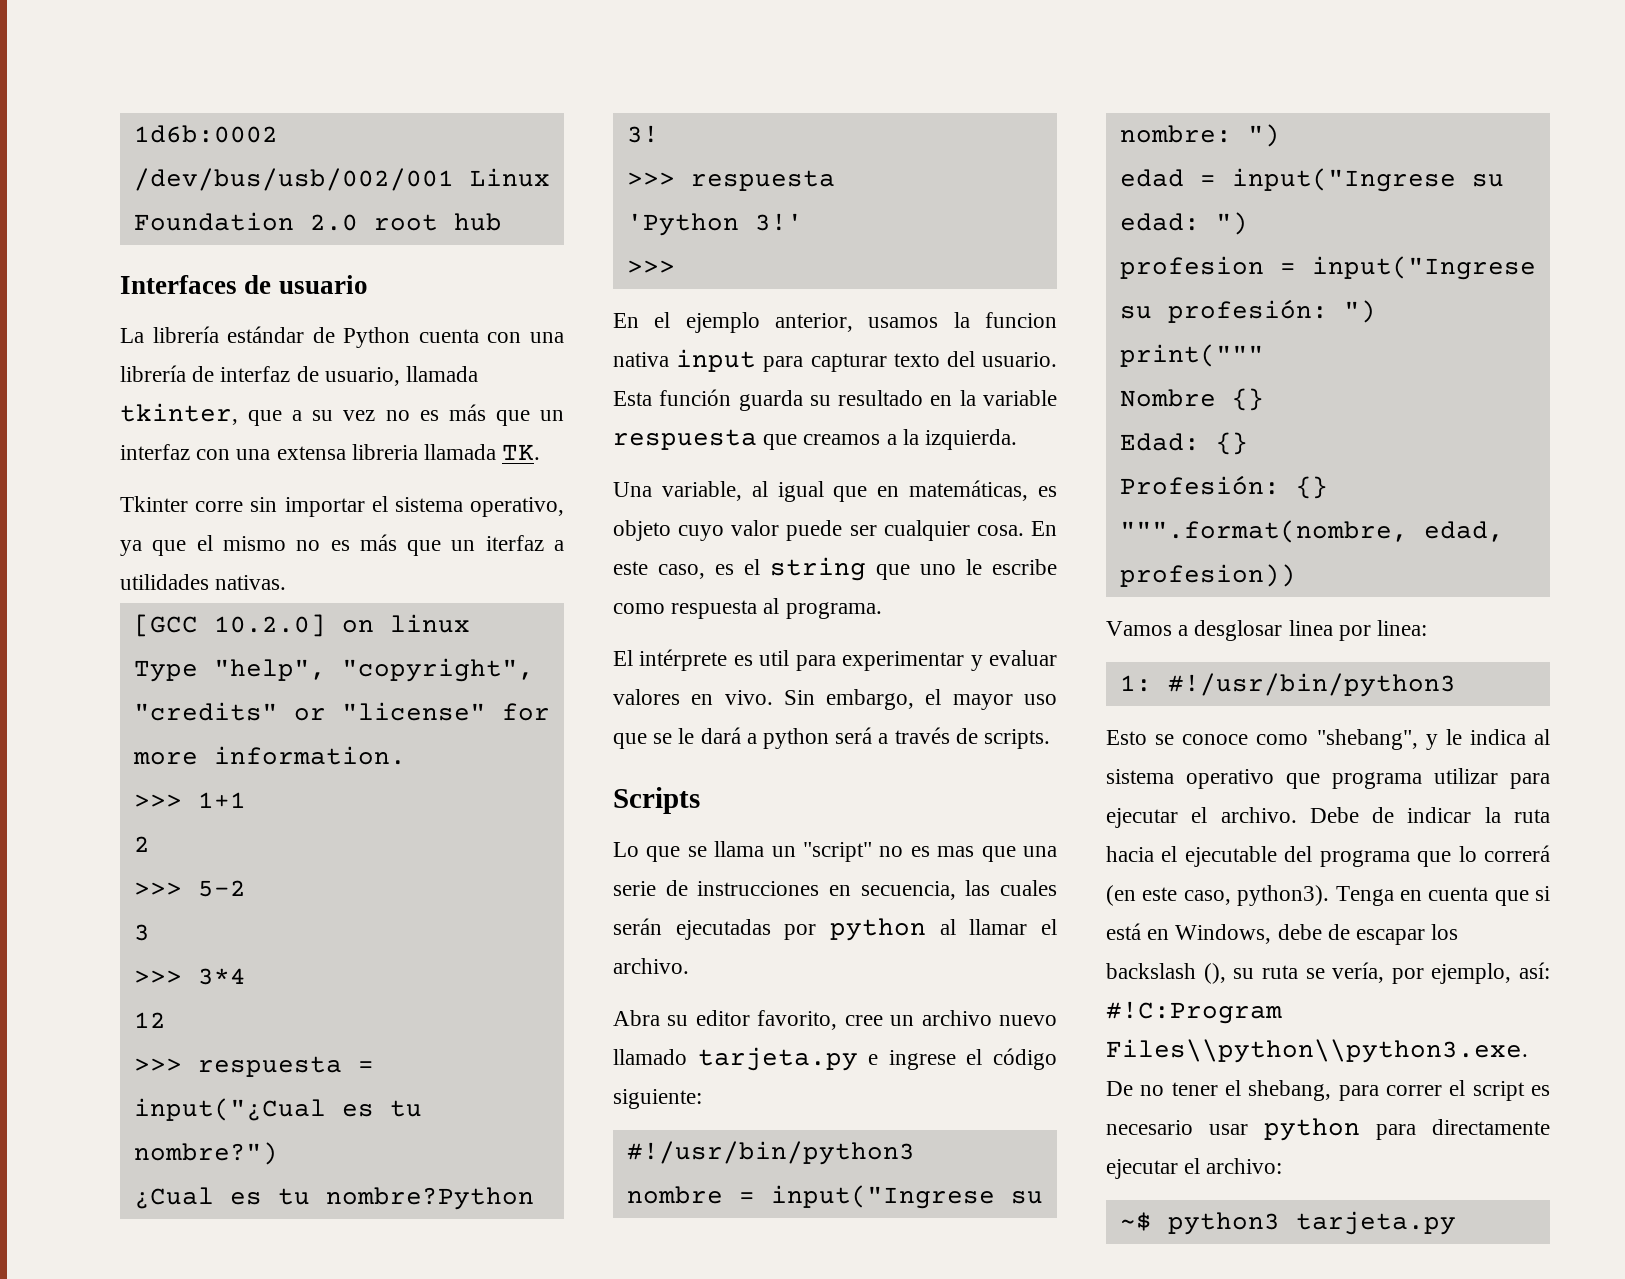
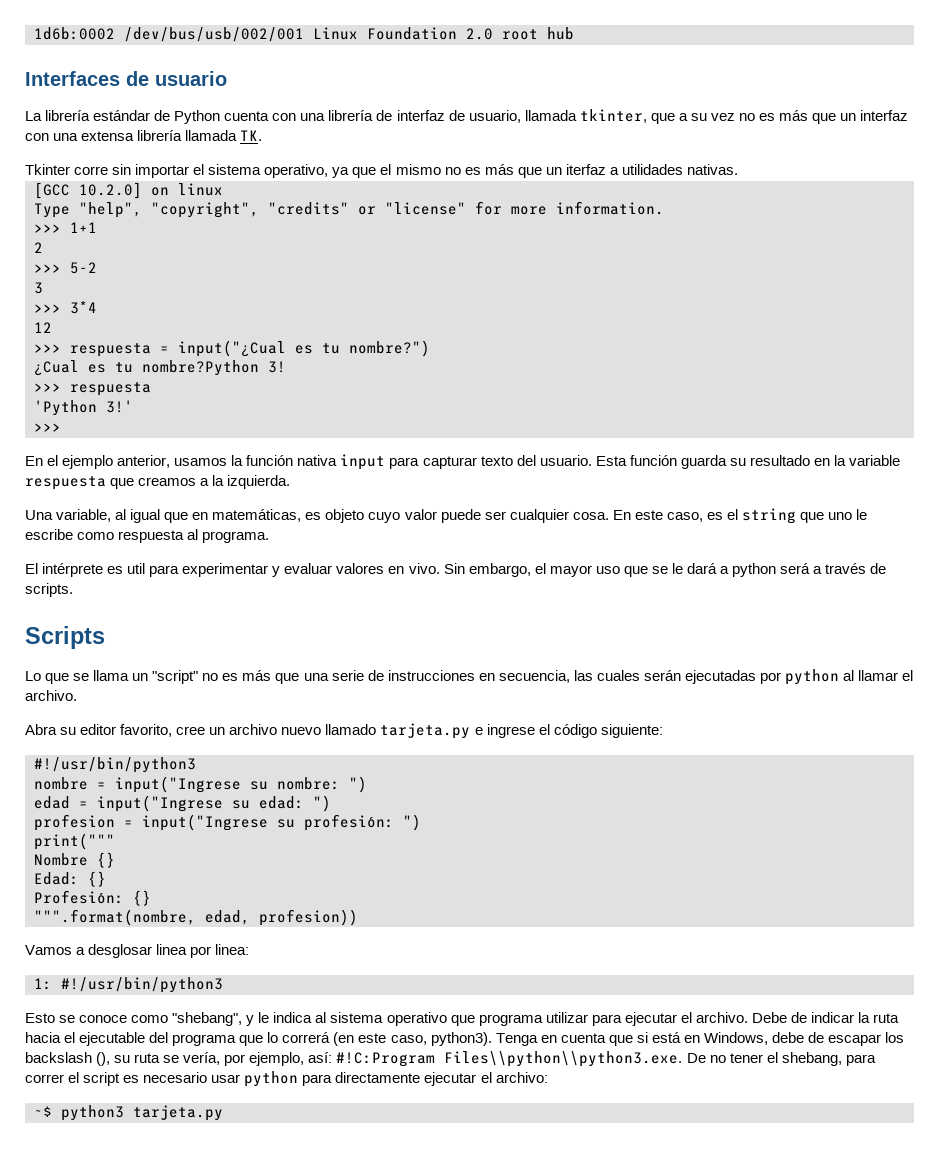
[351,444,418,460] libreria -> [137,130,183,141] librería
[984,312,1057,328] funcion -> [246,455,294,466] función
[937,846,975,857] mas -> [242,670,272,681] más

